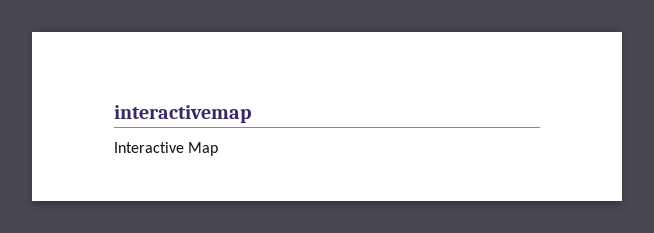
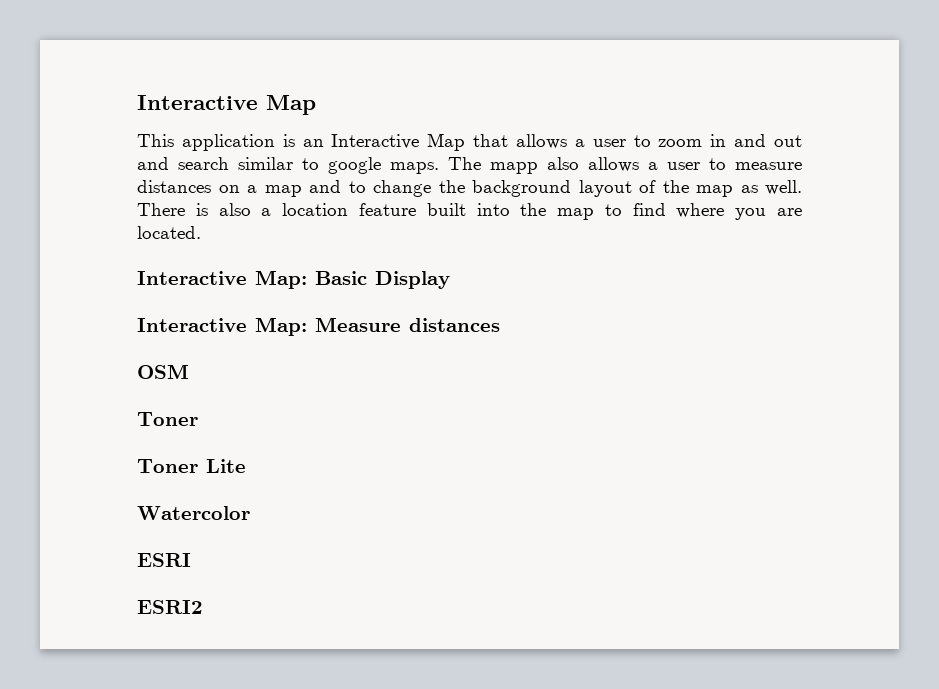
[114,105,251,123] [114,142,219,156] interactivemap // Interactive Map -> [137,95,316,115] [137,133,802,151] [137,157,802,174] [137,180,802,197] [137,203,803,220] [137,226,201,239] [137,270,450,289] [137,317,500,336] [137,364,189,379] [137,412,198,426] [137,459,246,473] [137,506,250,520] [137,553,191,567] [137,600,203,614] Interactive Map // This application is an Interactive Map that allows a user to zoom in and out and search similar to google maps. The mapp also allows a user to measure distances on a map and to change the background layout of the map as well. There is also a location feature built into the map to find where you are located. // Interactive Map: Basic Display // Interactive Map: Measure distances // OSM // Toner // Toner Lite // Watercolor // ESRI // ESRI2

